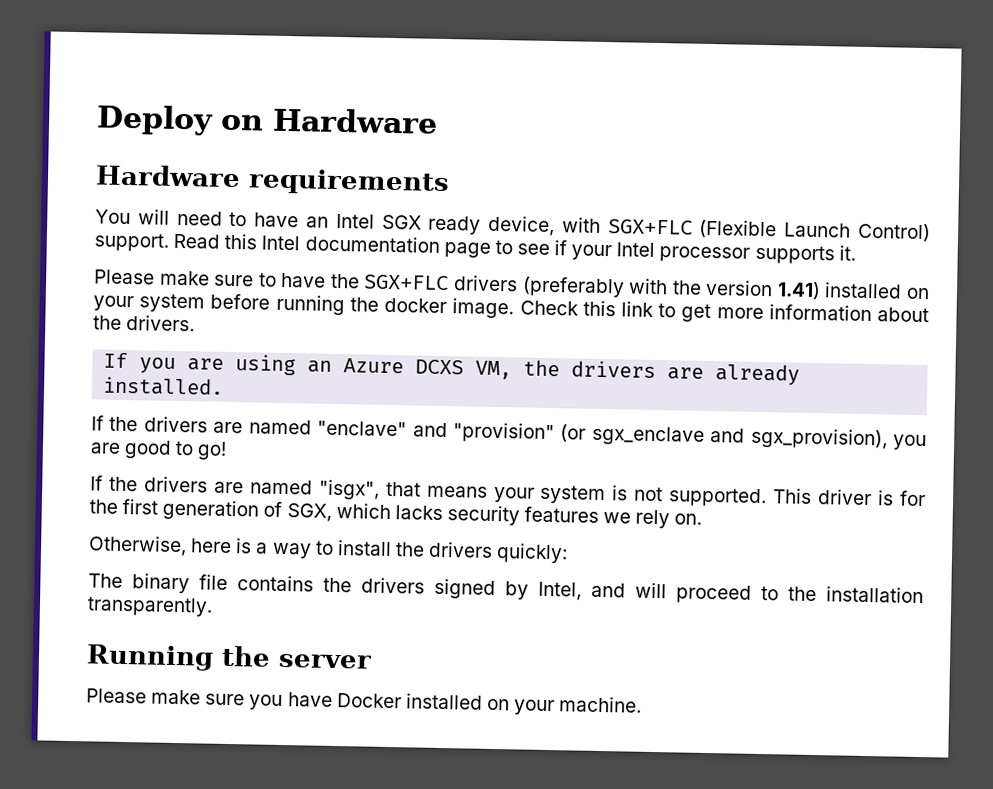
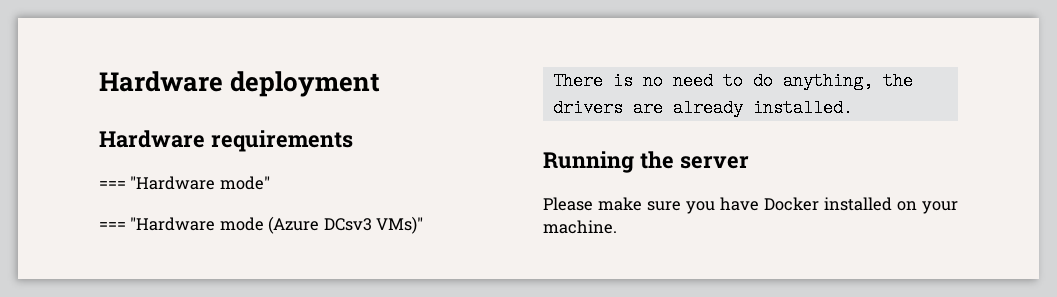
[96,104,438,136] Deploy on Hardware -> [99,71,381,97] Hardware deployment
[95,209,932,243] [94,232,856,265] [94,269,930,301] [93,293,929,323] [93,315,196,332] [103,352,513,380] You will need to have an Intel SGX ready device, with SGX+FLC (Flexible Launch Control) support. Read this Intel documentation page to see if your Intel processor supports it. // Please make sure to have the SGX+FLC drivers (preferably with the version 1.41) installed on your system before running the docker image. Check this link to get more information about the drivers. // If you are using an Azure DCXS VM, -> [99,176,270,190] [99,216,424,234] [552,72,873,90] === "Hardware mode" // === "Hardware mode (Azure DCsv3 VMs)" // There is no need to do anything,
[91,415,927,451] [90,440,228,460] [90,475,926,508] [89,498,703,529] [88,535,569,564] [88,573,924,604] [87,596,213,617] // If the drivers are named "enclave" and "provision" (or sgx_enclave and sgx_provision), you are good to go! // If the drivers are named "isgx", that means your system is not supported. This driver is for the first generation of SGX, which lacks security features we rely on. // Otherwise, here is a way to install the drivers quickly: // The binary file contains the drivers signed by Intel, and will proceed to the installation transparently. -> (853, 108) none

